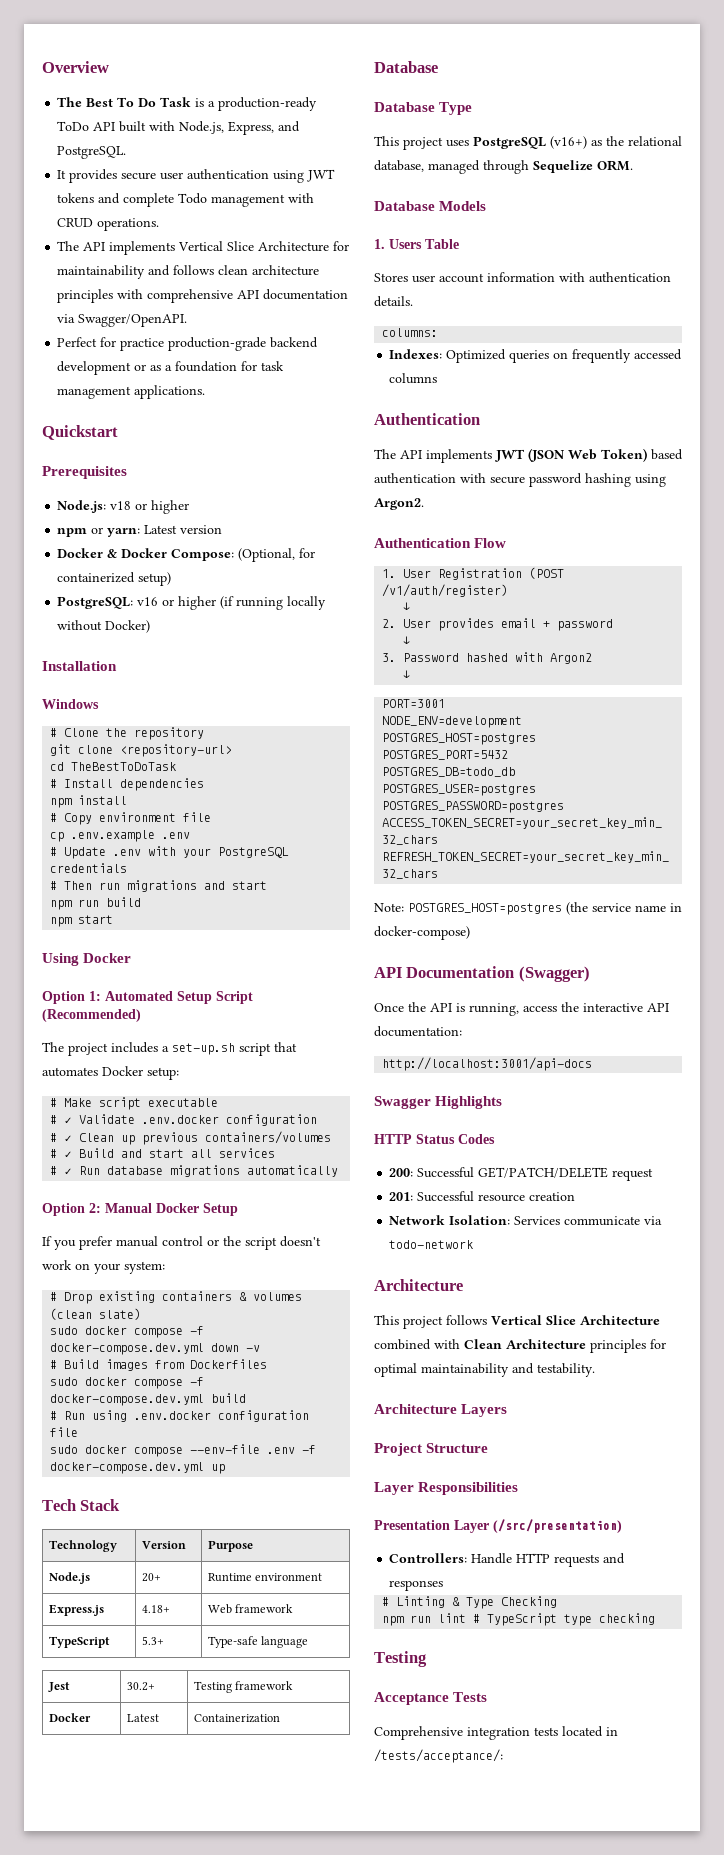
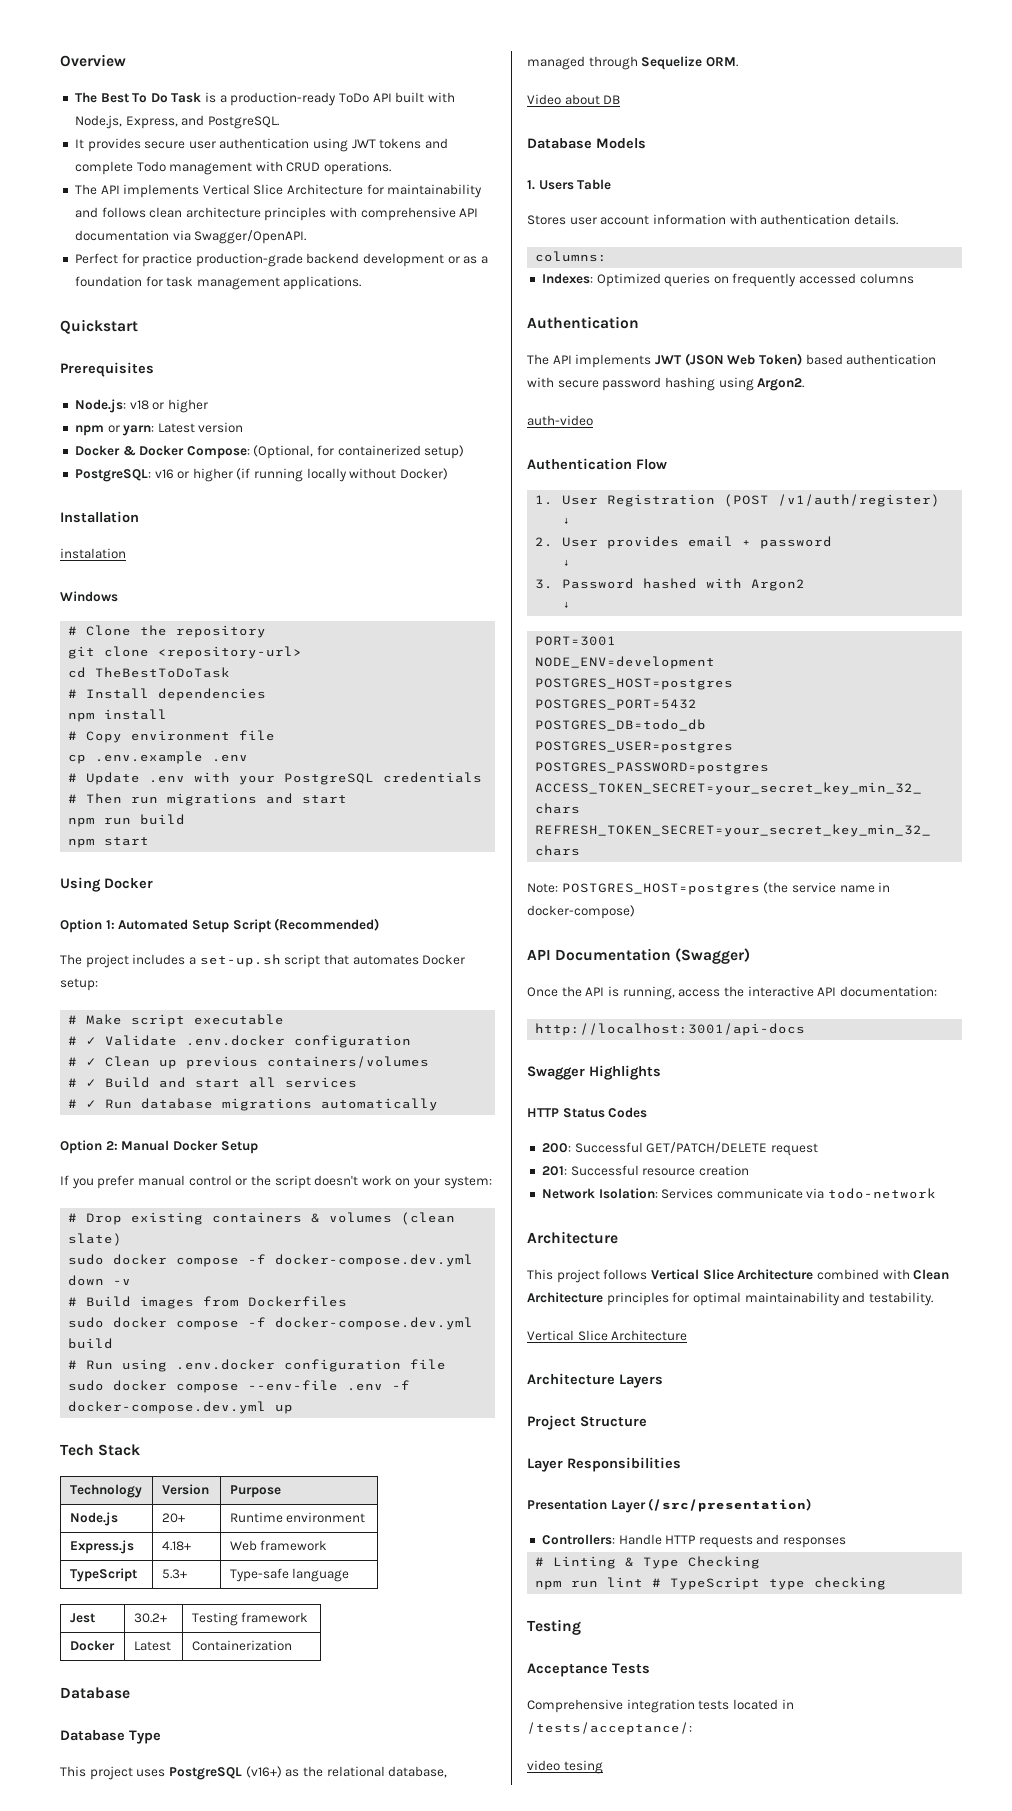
(117, 666) none -> [60,548,126,559] // instalation
(633, 165) none -> [527,94,621,105] // Video about DB
(424, 504) none -> [527,415,593,426] // auth-video
(595, 1370) none -> [527,1330,688,1341] // Vertical Slice Architecture
(503, 1756) none -> [527,1760,603,1774] // video tesing

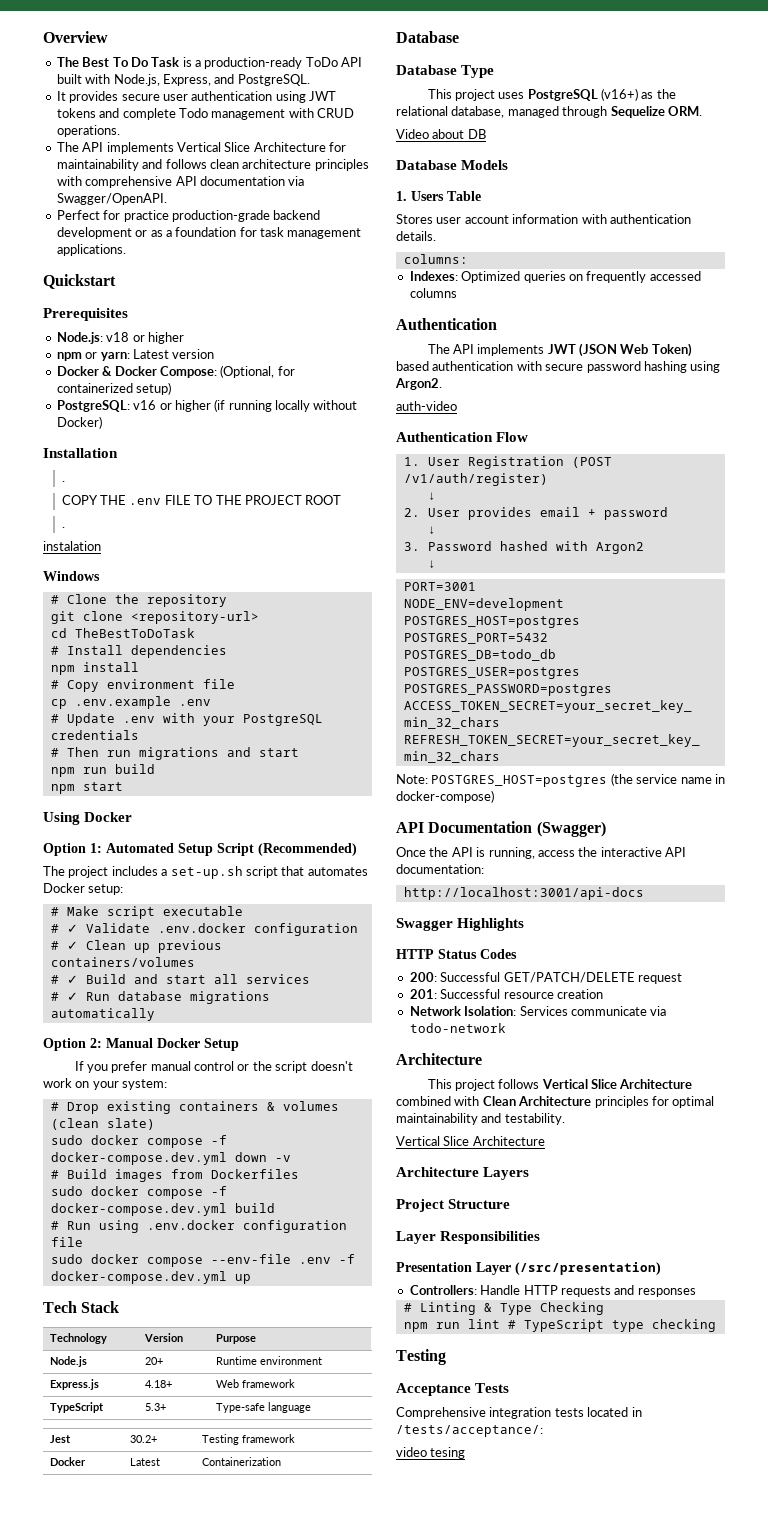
(139, 517) none -> [61,481,65,482] [61,495,342,505] [61,527,65,528] // . // COPY THE .env FILE TO THE PROJECT ROOT // .

